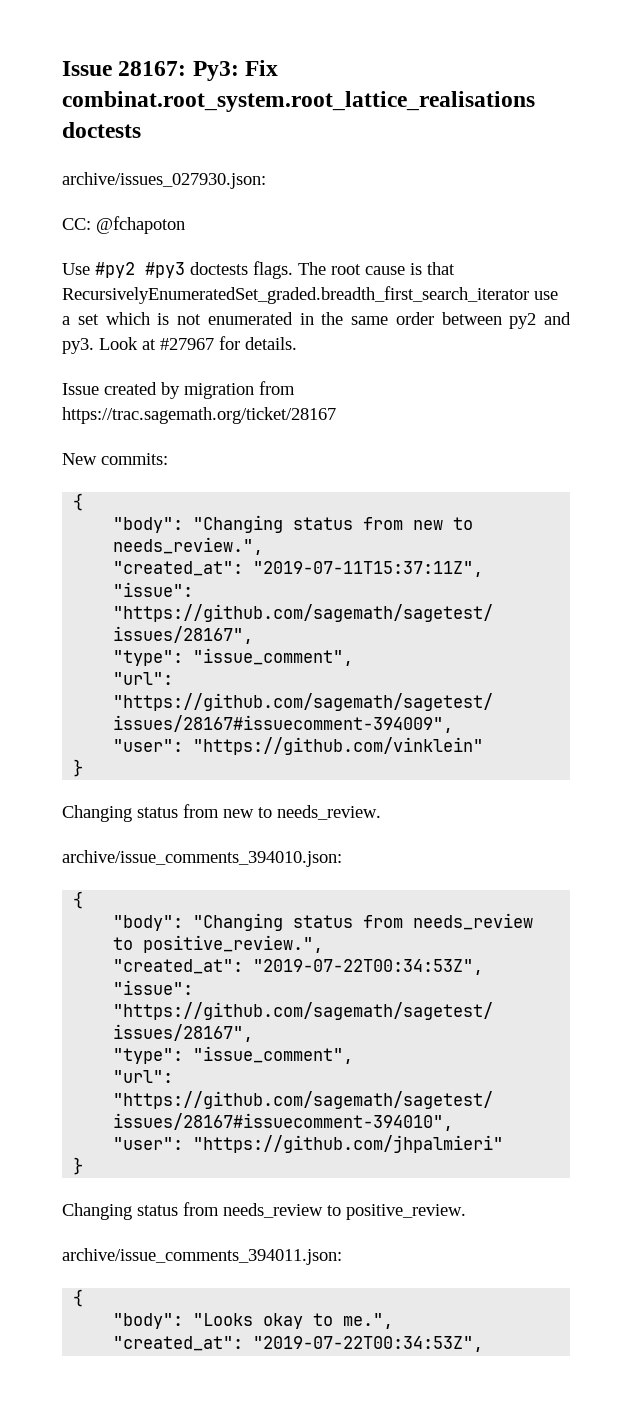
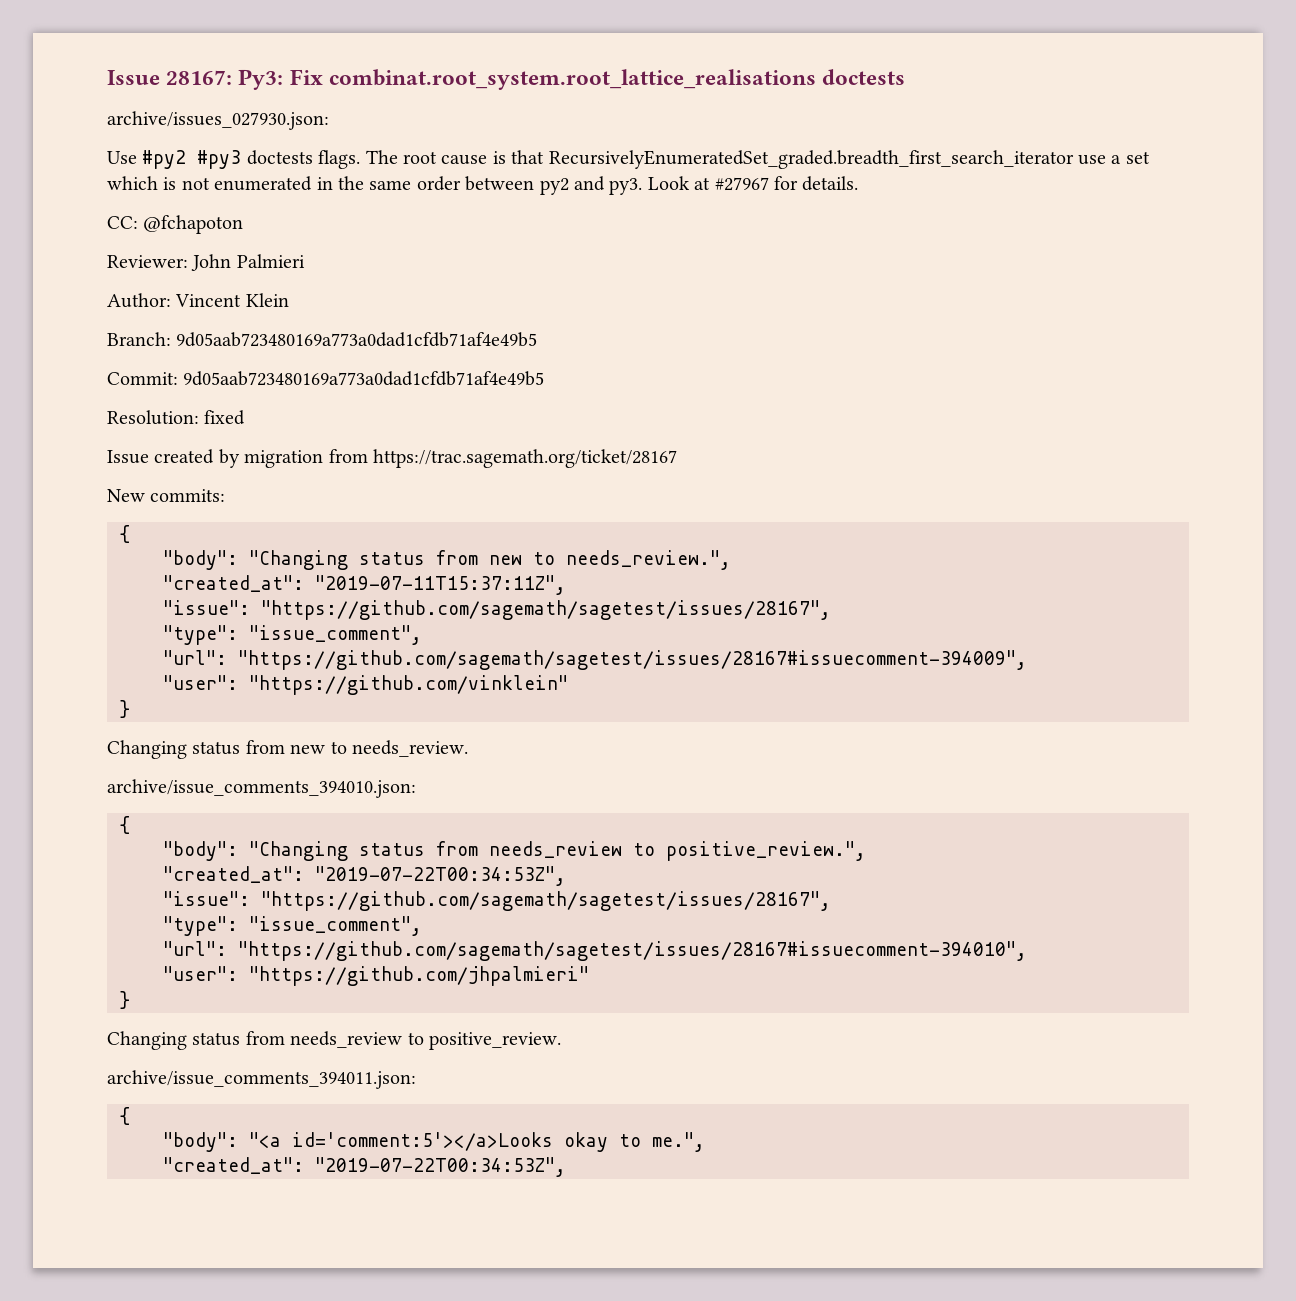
[62,216,185,234] // CC: @fchapoton -> (329, 120) none
(297, 343) none -> [107,215,244,234] [107,254,305,271] [107,293,289,308] [107,332,538,347] [107,371,545,386] [107,410,246,425] // CC: @fchapoton // Reviewer: John Palmieri // Author: Vincent Klein // Branch: 9d05aab723480169a773a0dad1cfdb71af4e49b5 // Commit: 9d05aab723480169a773a0dad1cfdb71af4e49b5 // Resolution: fixed
[193,1313,254,1326] "Looks -> [249,1132,553,1151] "<a id='comment:5'></a>Looks

